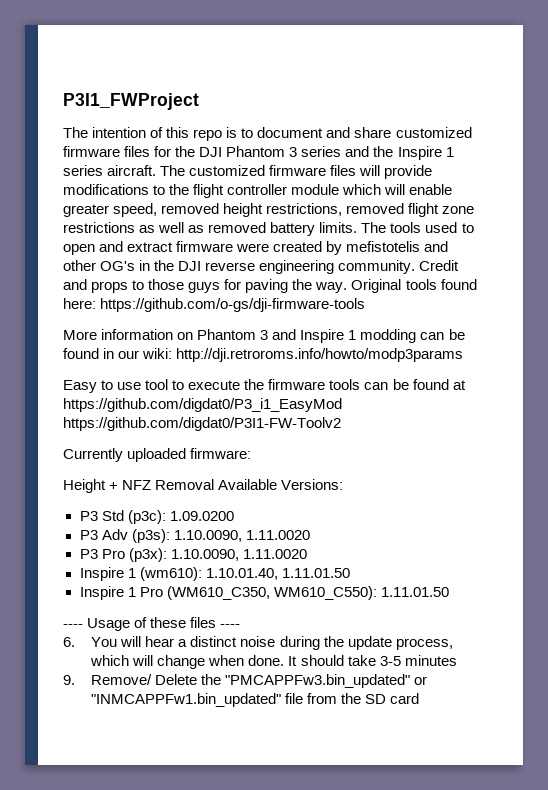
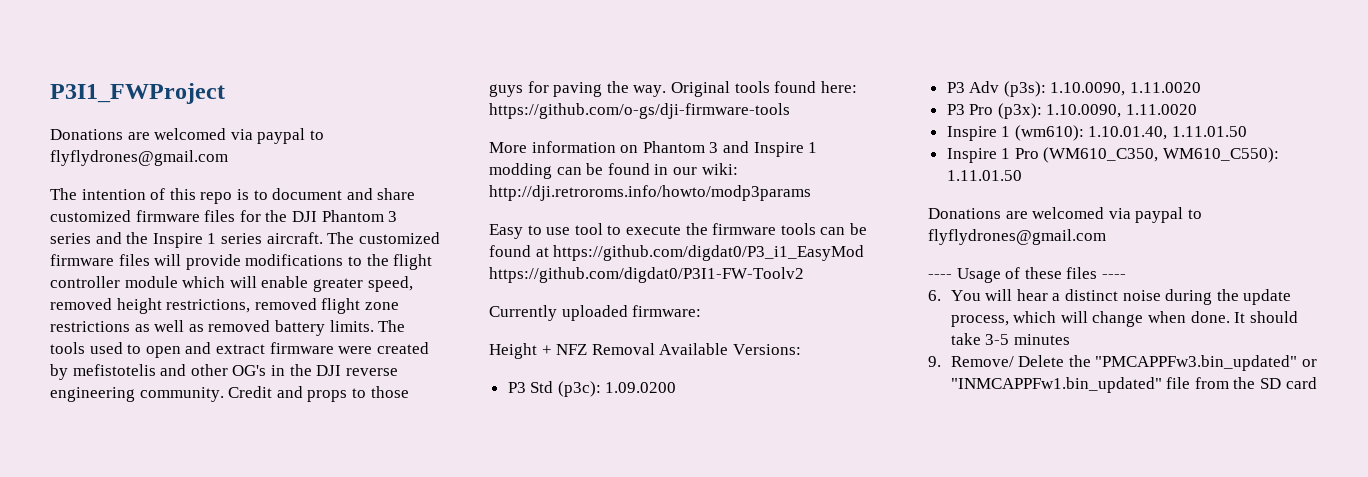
(199, 101) none -> [50,128,324,144] [50,150,228,166] // Donations are welcomed via paypal to flyflydrones@gmail.com
(449, 592) none -> [928,207,1202,223] [928,229,1106,245] // Donations are welcomed via paypal to flyflydrones@gmail.com

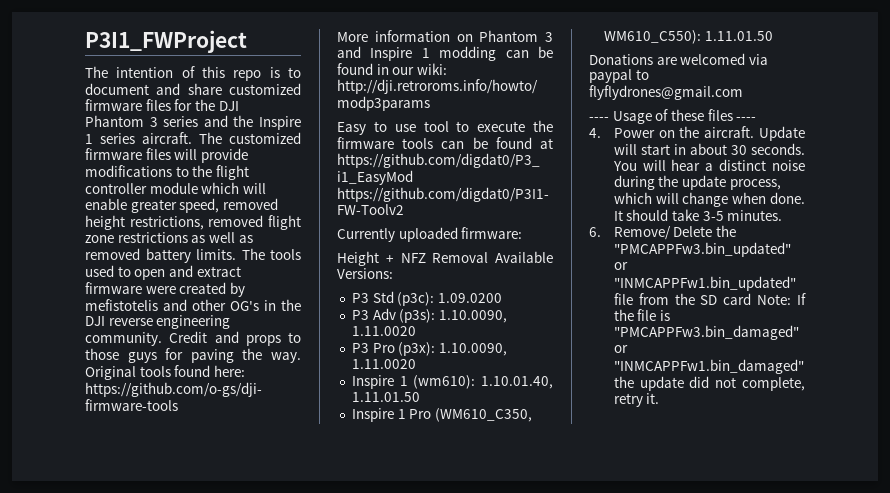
[50,128,324,144] [50,150,228,166] // Donations are welcomed via paypal to flyflydrones@gmail.com -> (247, 41) none
[928,290,941,301] 6. -> [589,126,805,141] [613,143,805,155] 4. Power on the aircraft. Update will start in about 30 seconds.
[1013,334,1070,345] [928,356,941,367] minutes // 9. -> [727,210,783,221] [589,227,601,237] minutes. // 6.
(1317, 383) none -> [757,293,806,305] [613,309,671,321] [613,325,799,340] [613,345,628,353] [613,359,804,374] [613,376,805,391] [613,393,660,407] Note: If the file is "PMCAPPFw3.bin_damaged" or "INMCAPPFw1.bin_damaged" the update did not complete, retry it.

